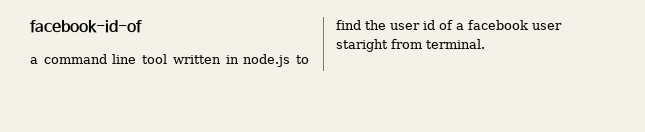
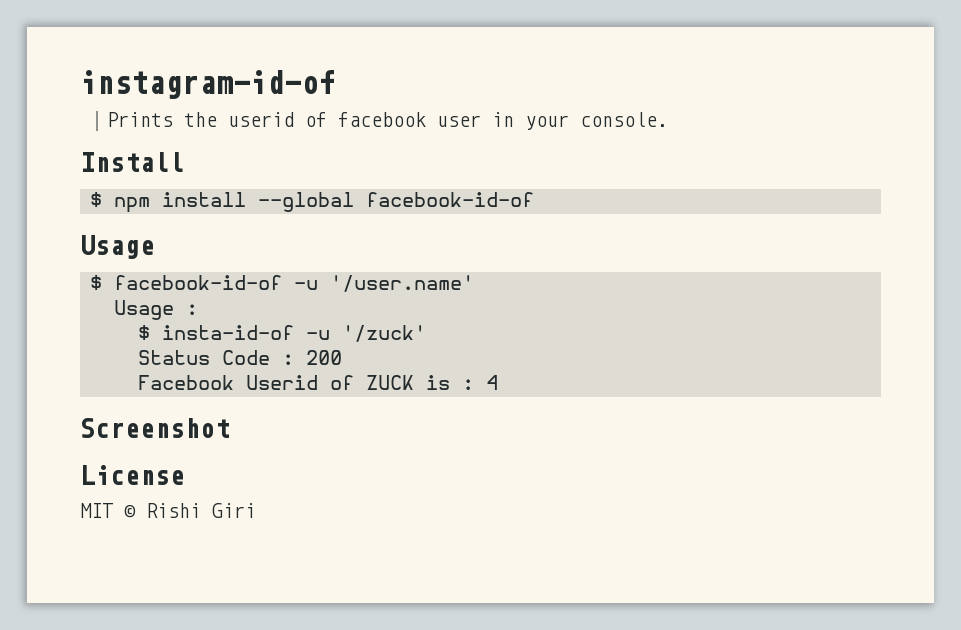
[30,20,142,33] [30,54,310,67] [336,20,562,30] [336,39,485,52] facebook-id-of // a command line tool written in node.js to find the user id of a facebook user staright from terminal. -> [80,70,335,99] [107,112,669,130] [80,152,185,172] [89,192,534,213] [80,235,155,259] [89,275,474,292] [113,300,198,320] [137,325,426,342] [137,350,342,365] [137,375,498,390] [80,418,230,438] [80,465,185,485] [80,503,256,518] instagram-id-of // Prints the userid of facebook user in your console. // Install // $ npm install --global facebook-id-of // Usage // $ facebook-id-of -u '/user.name' // Usage : // $ insta-id-of -u '/zuck' // Status Code : 200 // Facebook Userid of ZUCK is : 4 // Screenshot // License // MIT © Rishi Giri

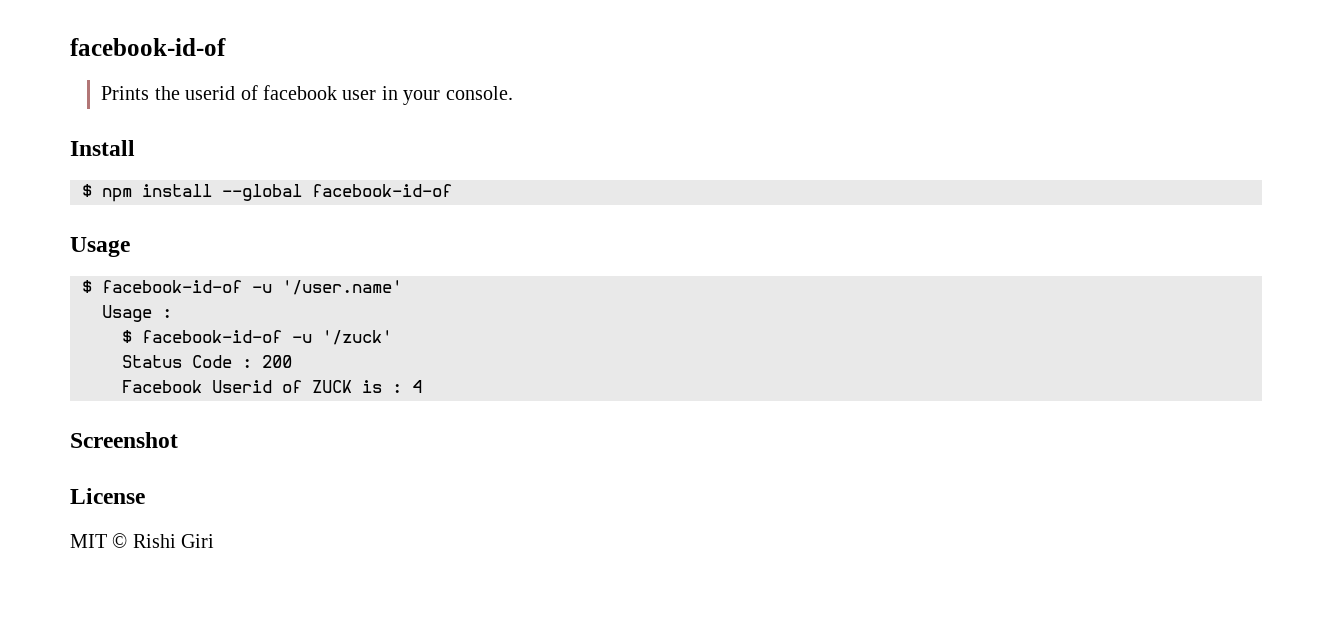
[80,70,335,99] instagram-id-of -> [70,38,226,56] facebook-id-of
[161,325,294,340] insta-id-of -> [142,330,282,343] facebook-id-of

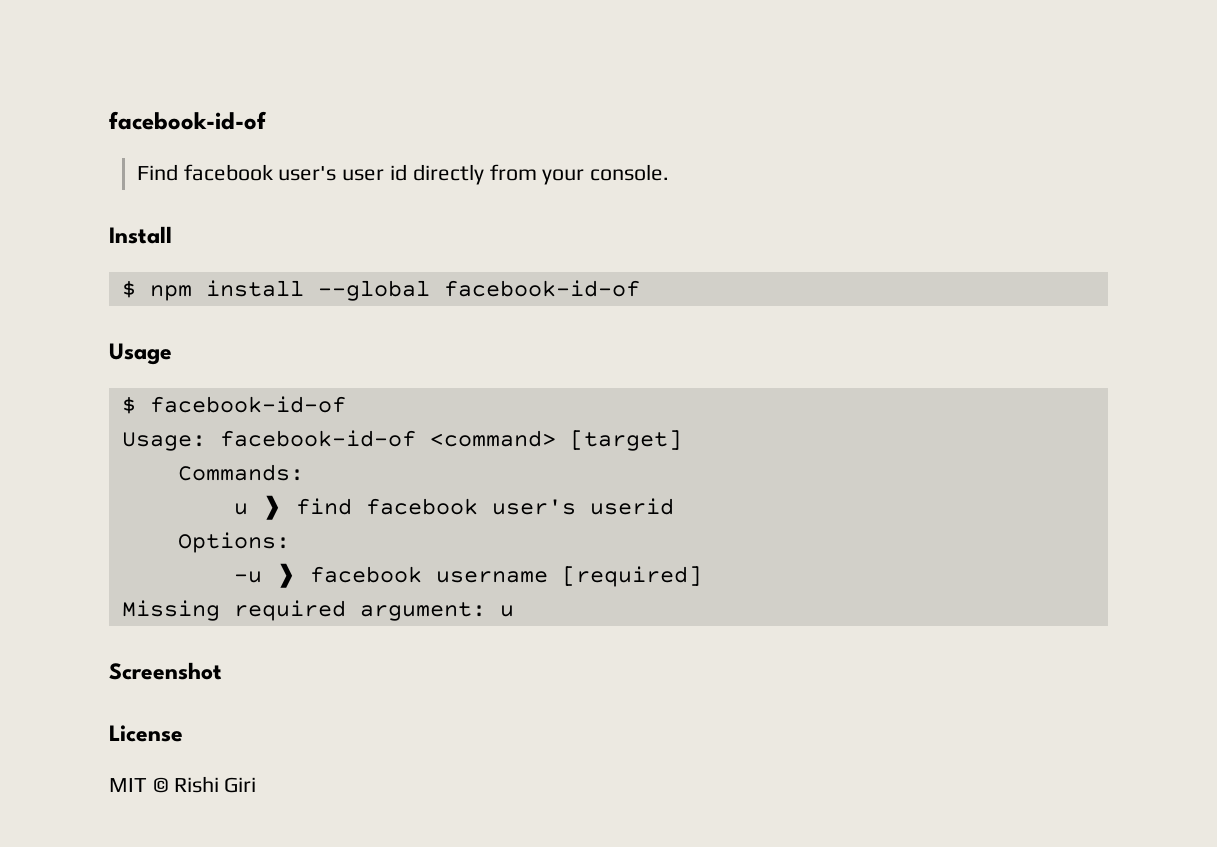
[70,38,226,56] [101,85,398,100] facebook-id-of // Prints the userid of facebook user in -> [109,111,267,130] [136,164,537,185] facebook-id-of // Find facebook user's user id directly from
[252,280,402,295] [102,305,172,322] [122,330,392,345] [122,355,292,368] [122,380,422,393] -u '/user.name' // Usage : // $ facebook-id-of -u '/zuck' // Status Code : 200 // Facebook Userid of ZUCK is : 4 -> [121,430,682,451] [177,464,304,481] [233,495,674,520] [177,532,290,553] [233,563,702,588] [121,600,514,621] // Usage: facebook-id-of <command> [target] // Commands: // u ❱ find facebook user's userid // Options: // -u ❱ facebook username [required] // Missing required argument: u

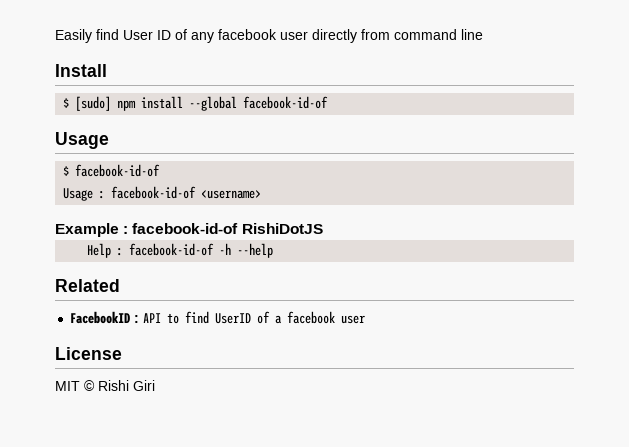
[109,111,267,130] [136,164,670,185] facebook-id-of // Find facebook user's user id directly from your console. -> [55,29,483,43] Easily find User ID of any facebook user directly from command line
(136, 289) none -> [75,96,112,111] [sudo]
[121,430,682,451] [177,464,304,481] [233,495,674,520] [177,532,290,553] [233,563,702,588] [121,600,514,621] [109,662,222,680] Usage: facebook-id-of <command> [target] // Commands: // u ❱ find facebook user's userid // Options: // -u ❱ facebook username [required] // Missing required argument: u // Screenshot -> [63,186,262,201] [55,223,323,237] [87,243,274,258] [55,279,120,292] [70,311,366,324] Usage : facebook-id-of <username> // Example : facebook-id-of RishiDotJS // Help : facebook-id-of -h --help // Related // FacebookID : API to find UserID of a facebook user

